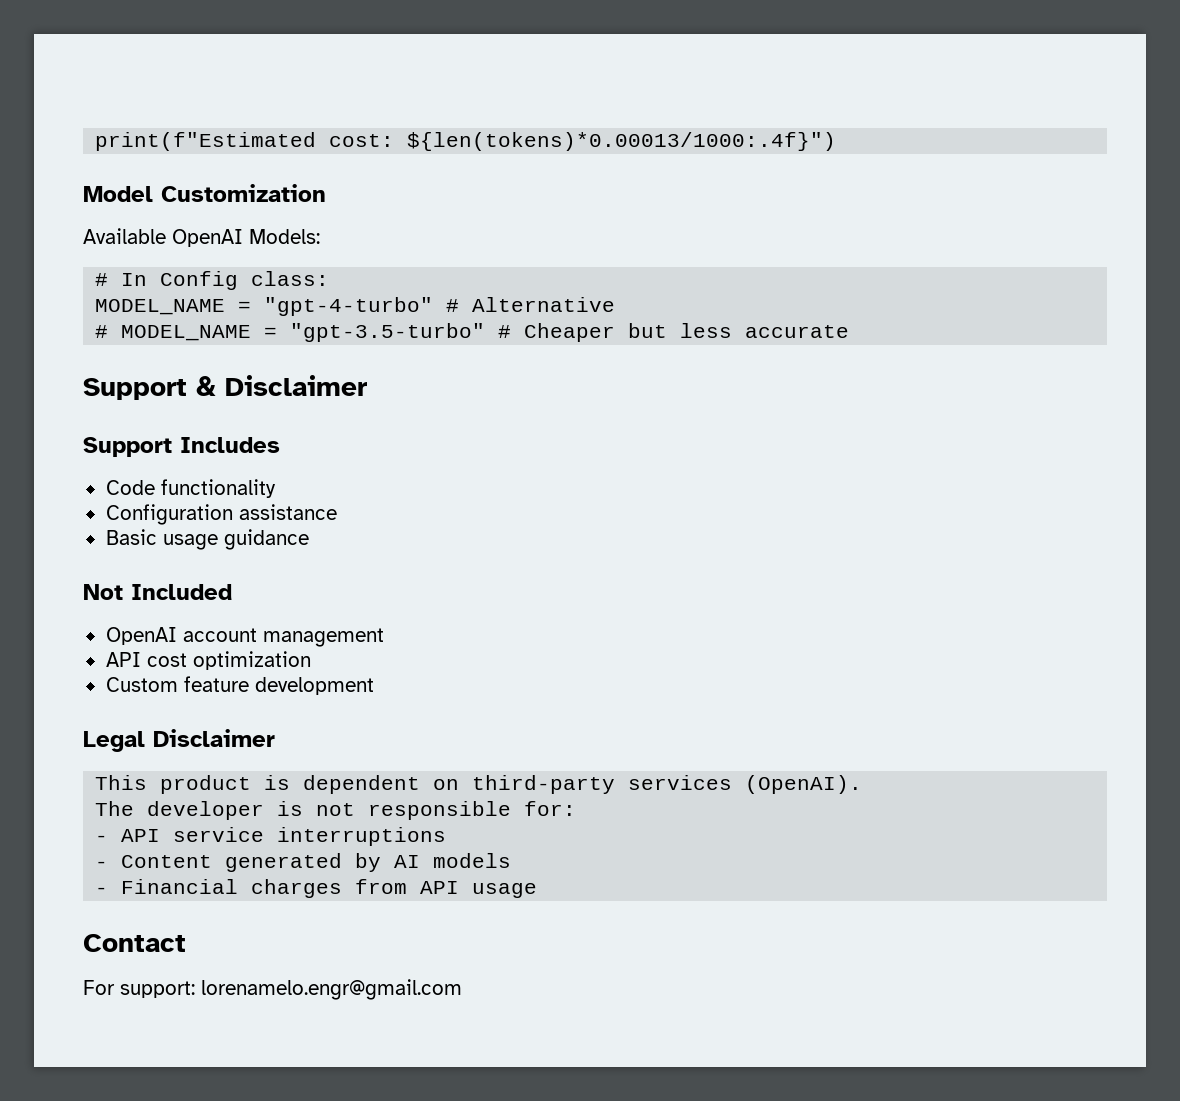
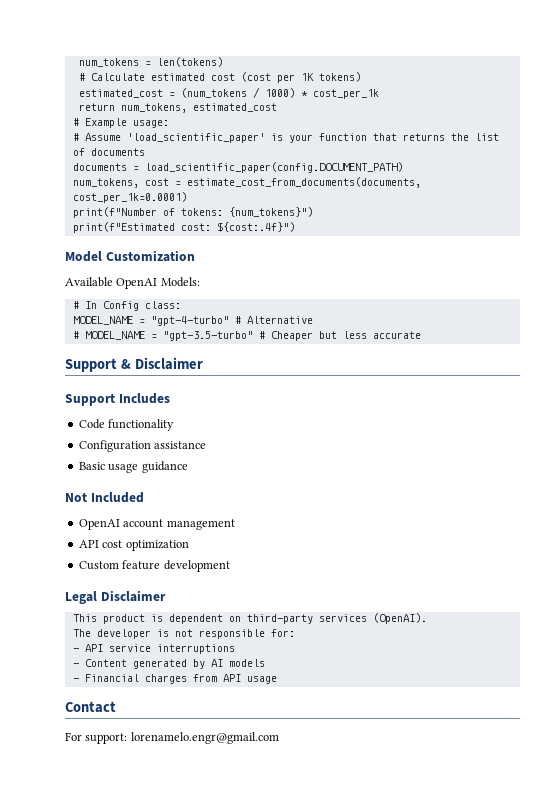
(95, 141) none -> [78,57,223,67] [78,72,361,83] [78,87,379,99] [78,103,277,113] [72,118,169,128] [72,133,499,143] [72,148,145,156] [72,162,403,173] [72,177,421,188] [72,192,187,203] [72,207,313,218] num_tokens = len(tokens) // # Calculate estimated cost (cost per 1K tokens) // estimated_cost = (num_tokens / 1000) * cost_per_1k // return num_tokens, estimated_cost // # Example usage: // # Assume 'load_scientific_paper' is your function that returns the list of documents // documents = load_scientific_paper(config.DOCUMENT_PATH) // num_tokens, cost = estimate_cost_from_documents(documents, cost_per_1k=0.0001) // print(f"Number of tokens: {num_tokens}") //
[407,132,837,151] ${len(tokens)*0.00013/1000:.4f}") -> [216,222,295,232] ${cost:.4f}")

